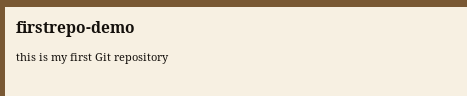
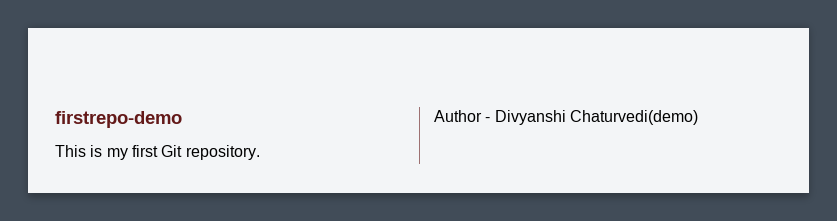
[16,53,36,61] this -> [55,145,86,157] This
[114,53,169,64] repository -> [185,145,260,160] [434,110,698,125] repository. // Author - Divyanshi Chaturvedi(demo)

